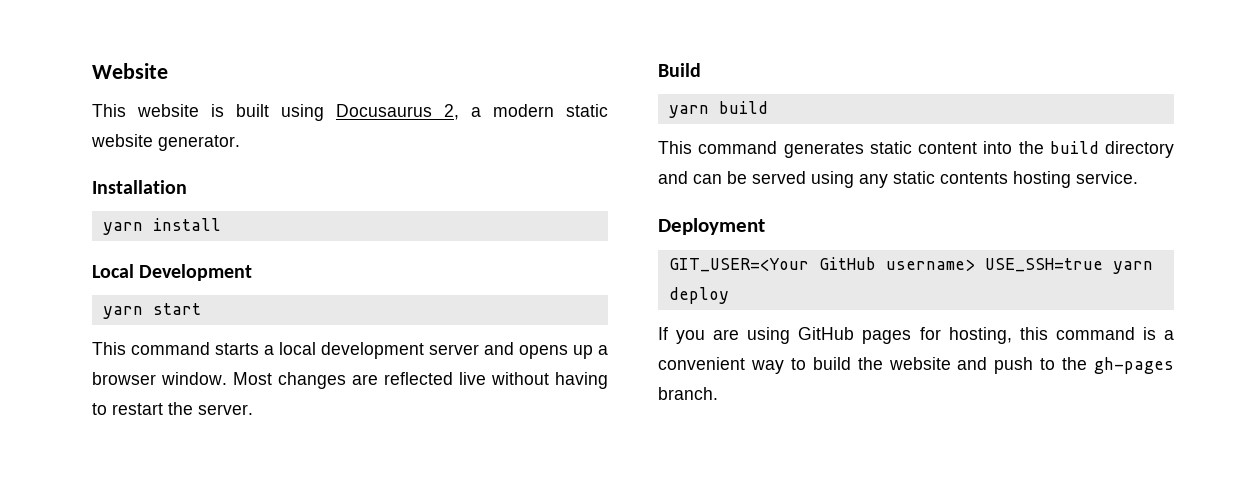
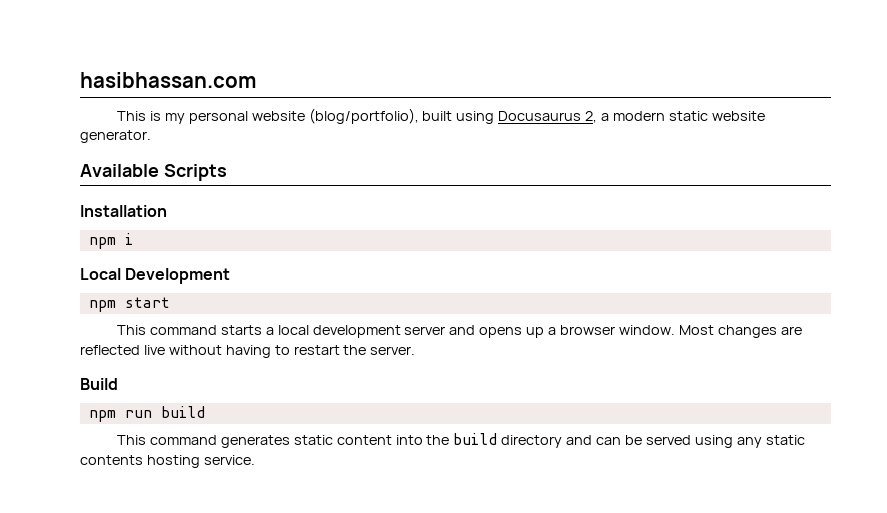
[92,63,168,79] [92,104,224,117] Website // This website is -> [80,72,256,88] [116,108,419,124] hasibhassan.com // This is my personal website (blog/portfolio),
(240, 143) none -> [80,164,227,181] // Available Scripts
[102,218,221,235] yarn install -> [88,233,133,249] npm i
[102,306,143,319] yarn -> [88,300,116,312] npm
[668,105,709,118] yarn -> [88,410,152,422] npm run
[658,218,765,235] [668,257,1153,274] [668,287,729,304] [658,327,1174,344] [658,357,1174,374] [658,387,718,400] // Deployment // GIT_USER=<Your GitHub username> USE_SSH=true yarn deploy // If you are using GitHub pages for hosting, this command is a convenient way to build the website and push to the gh-pages branch. -> (255, 460) none

